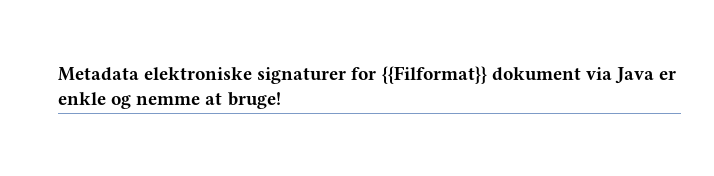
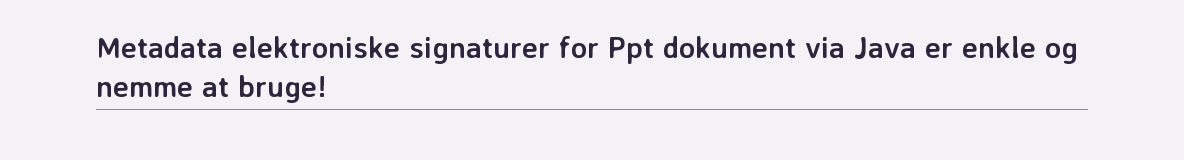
[381,66,487,84] {{Filformat}} -> [608,37,654,64] Ppt

